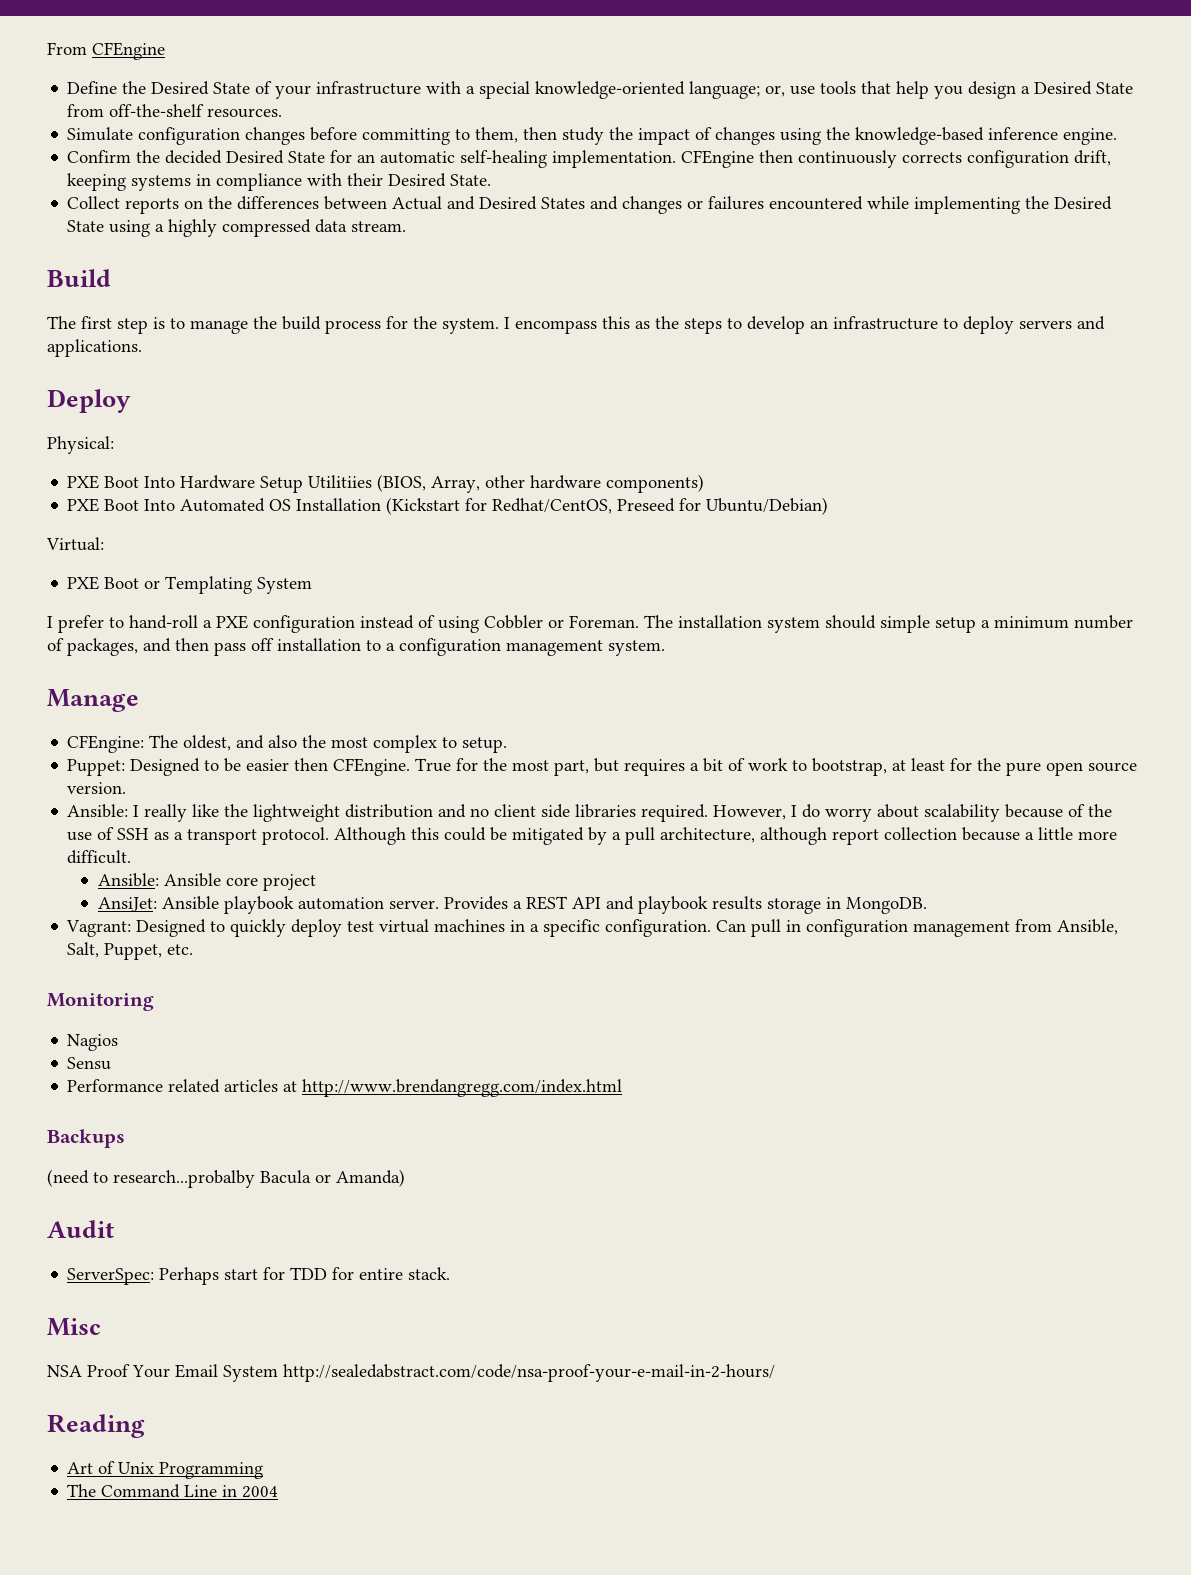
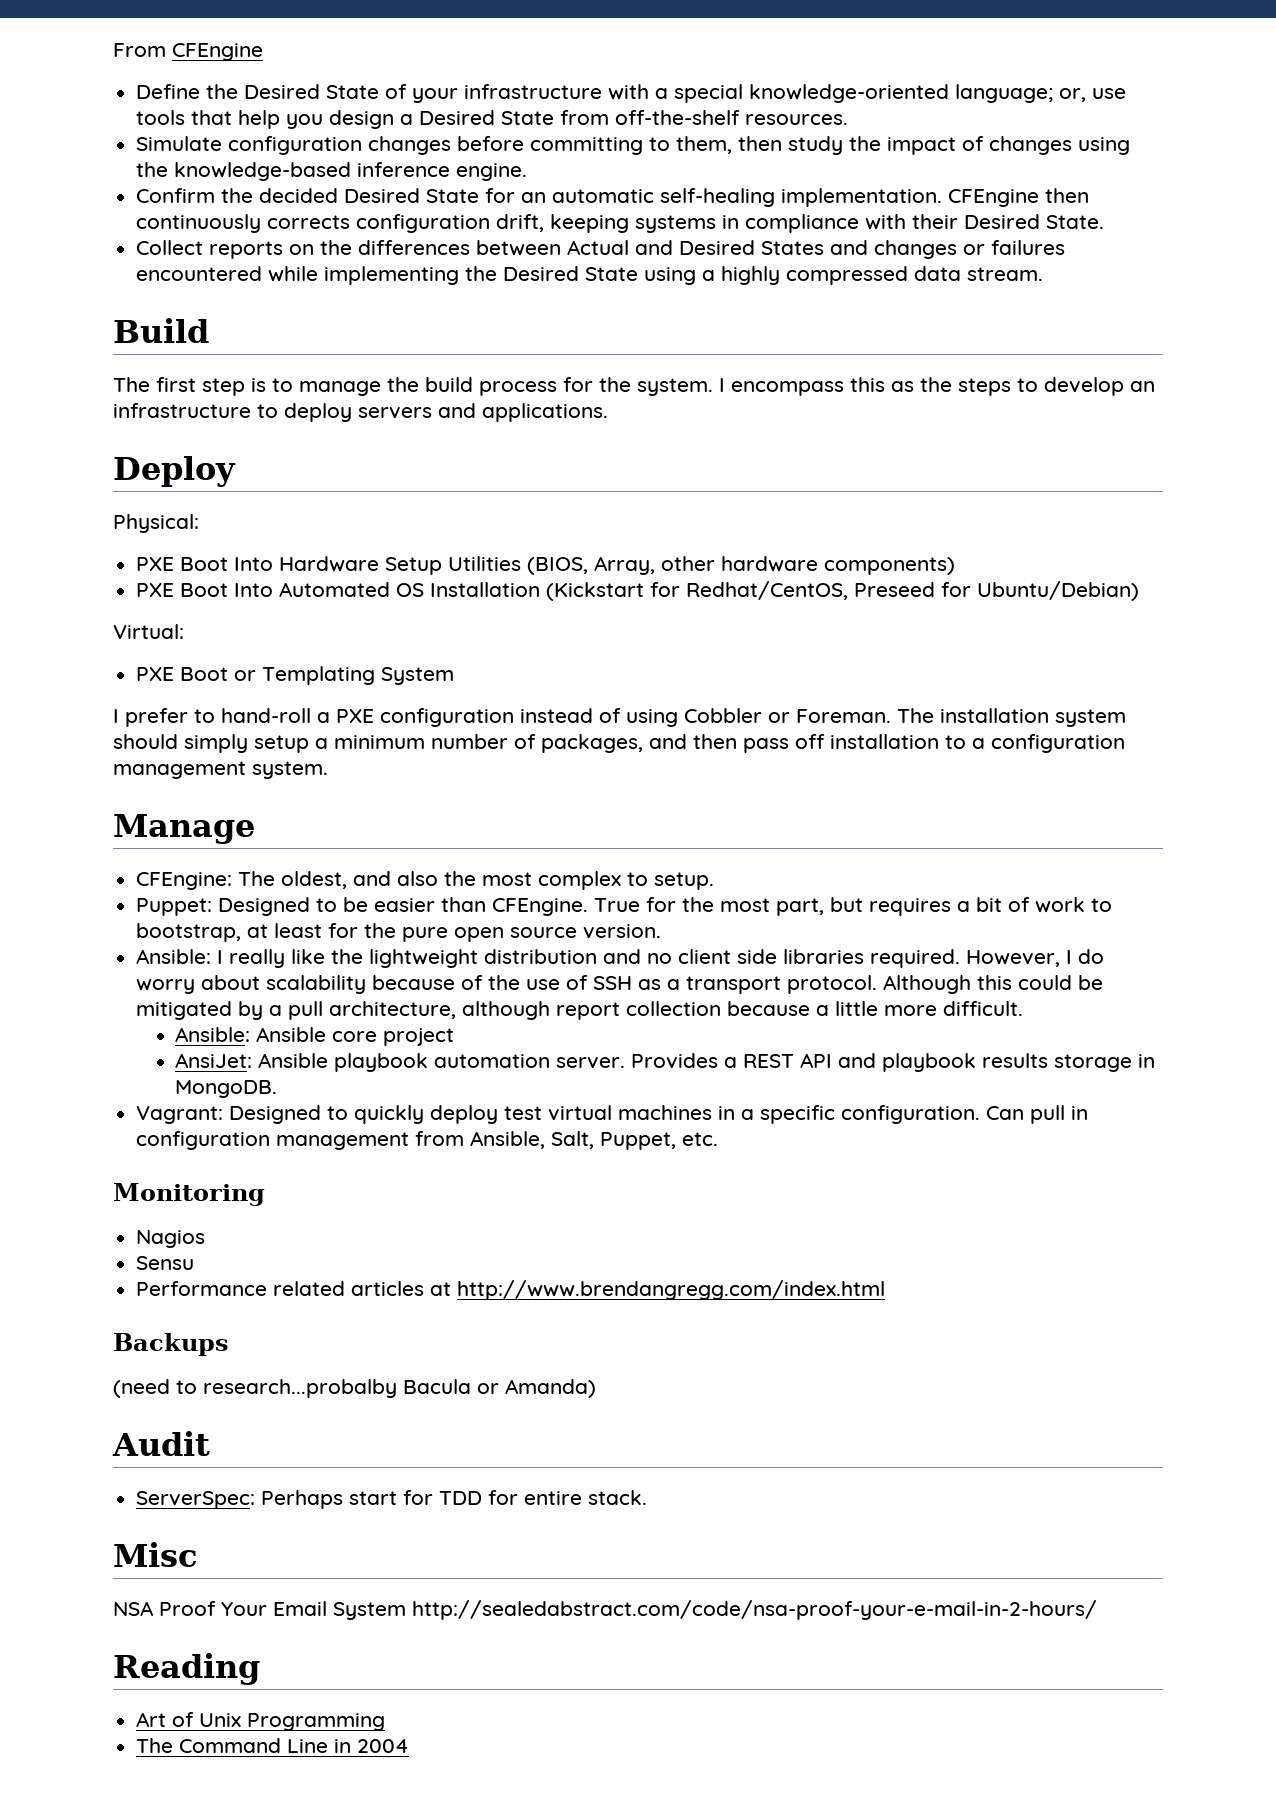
[308,475,373,488] Utilitiies -> [448,556,522,571] Utilities
[880,615,930,633] simple -> [184,734,248,753] simply
[294,758,329,771] then -> [441,897,487,912] than

